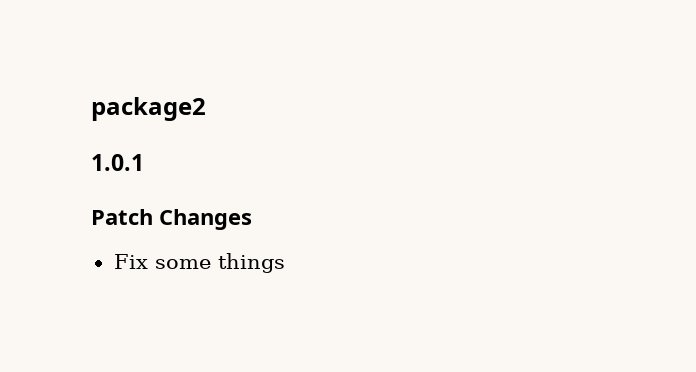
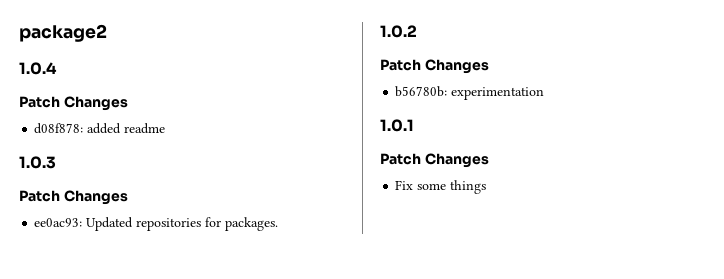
(206, 109) none -> [19,62,57,75] [19,96,128,111] [34,123,166,134] [19,156,56,169] [19,190,128,205] [34,217,279,231] [380,25,417,38] [380,59,489,74] [395,86,545,100] // 1.0.4 // Patch Changes // d08f878: added readme // 1.0.3 // Patch Changes // ee0ac93: Updated repositories for packages. // 1.0.2 // Patch Changes // b56780b: experimentation

